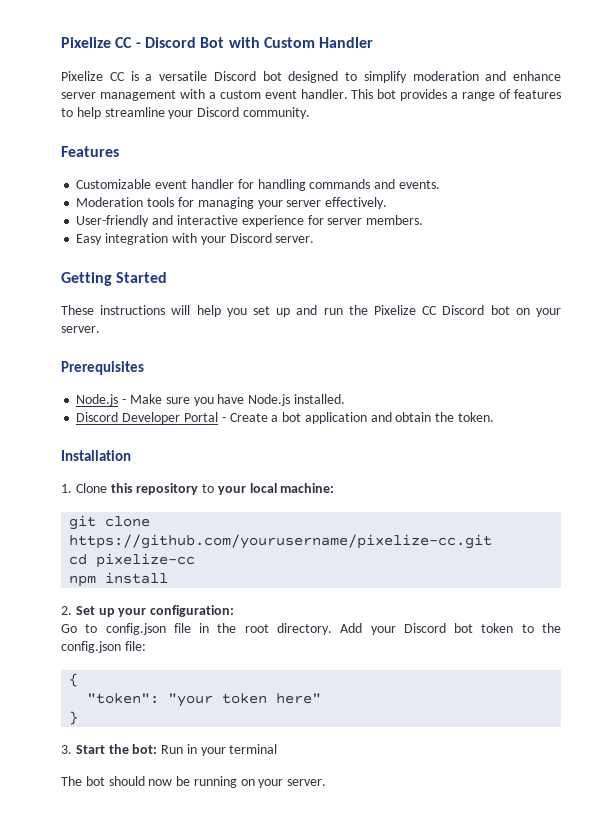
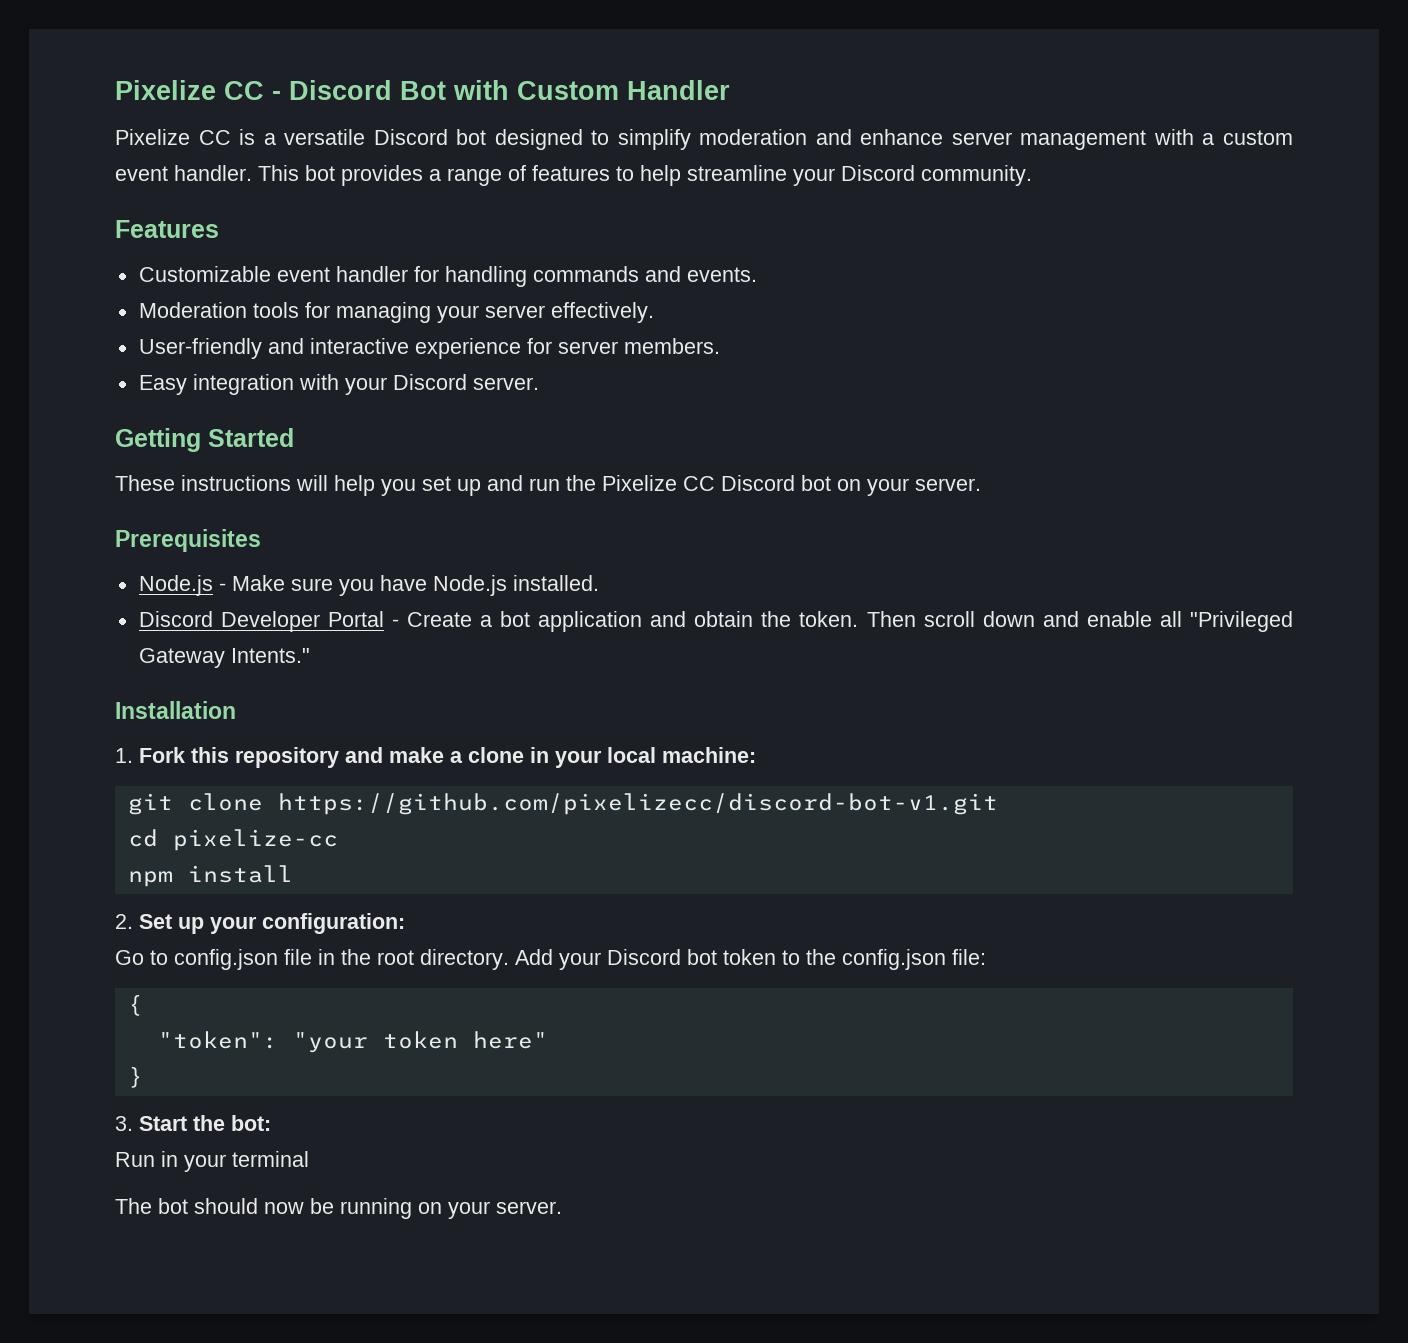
(494, 417) none -> [866,611,1294,632] [138,648,310,668] Then scroll down and enable all "Privileged Gateway Intents."
[75,483,107,493] Clone -> [139,747,185,763] Fork
[202,484,215,493] to -> [345,747,549,763] and make a clone in
[69,534,493,549] https://github.com/yourusername/pixelize-cc.git -> [277,793,998,815] https://github.com/pixelizecc/discord-bot-v1.git
(158, 749) none -> (271, 1123) //

